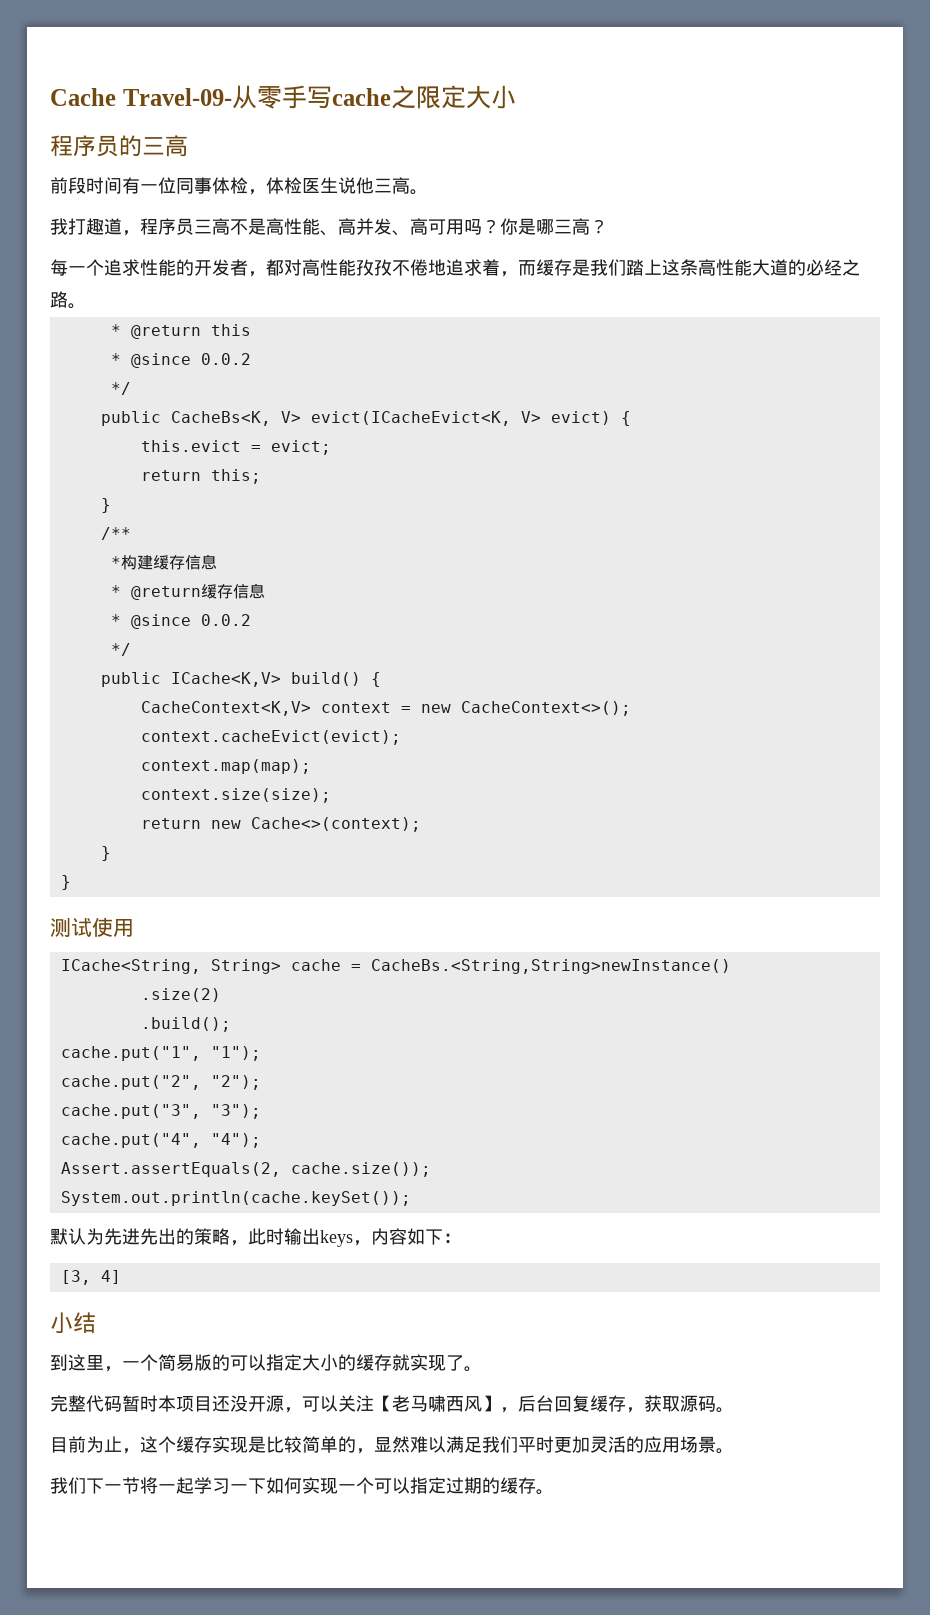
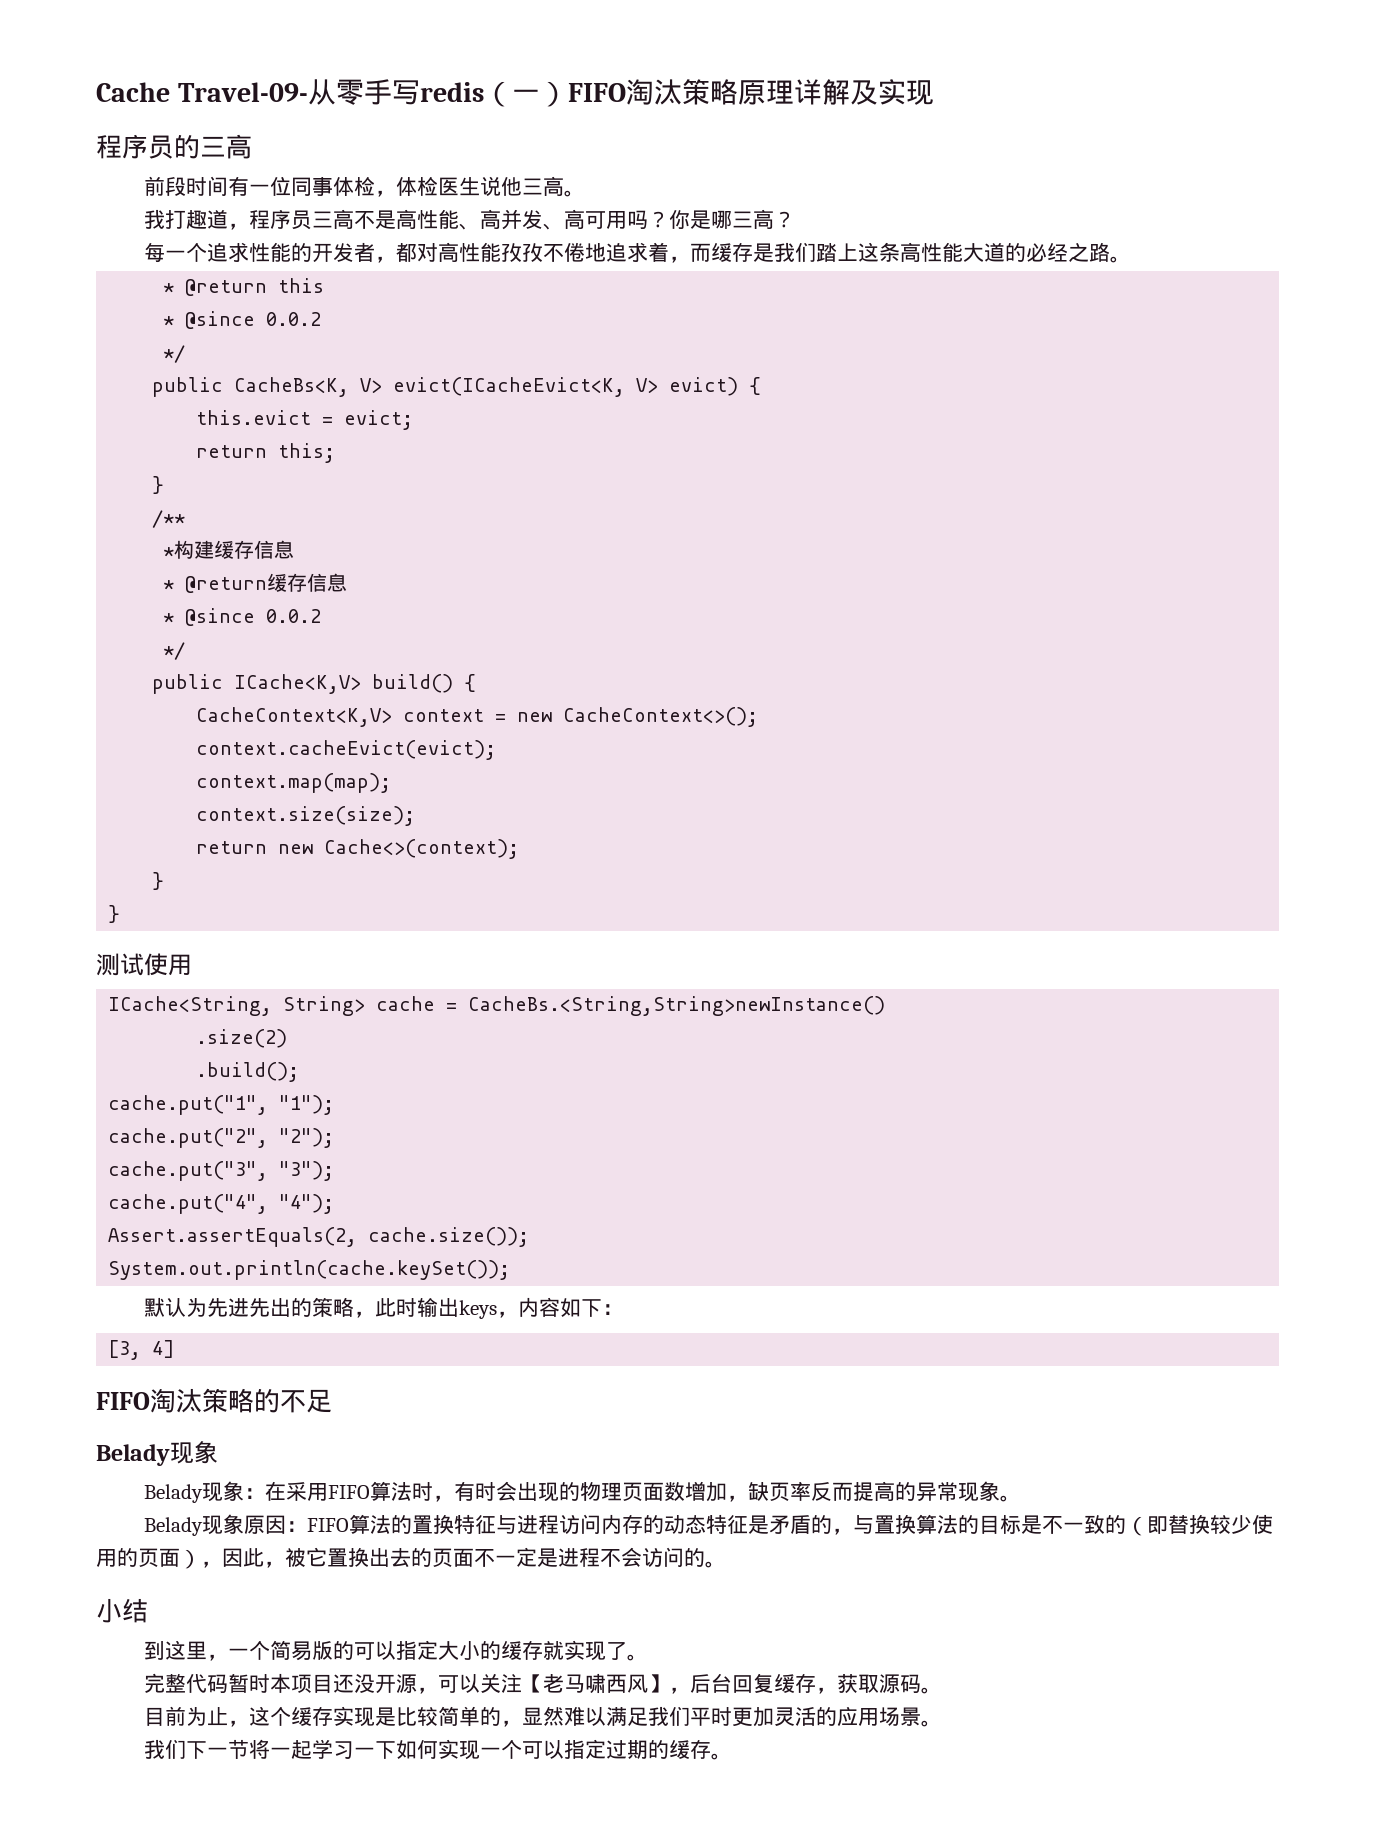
[331,85,516,109] cache之限定大小 -> [419,79,934,107] redis（一）FIFO淘汰策略原理详解及实现
(121, 1277) none -> [96,1388,332,1413] [96,1441,218,1466] [143,1481,1021,1503] [143,1514,1273,1536] [96,1547,726,1569] // FIFO淘汰策略的不足 // Belady现象 // Belady现象：在采用FIFO算法时，有时会出现的物理页面数增加，缺页率反而提高的异常现象。 // Belady现象原因：FIFO算法的置换特征与进程访问内存的动态特征是矛盾的，与置换算法的目标是不一致的（即替换较少使用的页面），因此，被它置换出去的页面不一定是进程不会访问的。

